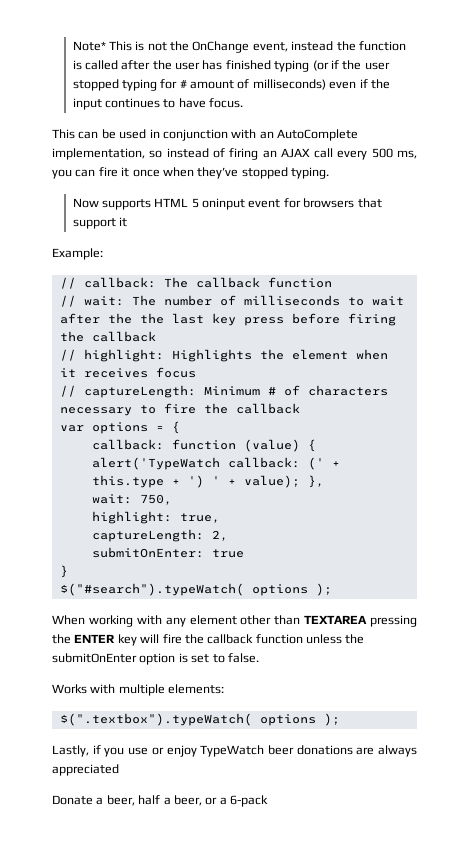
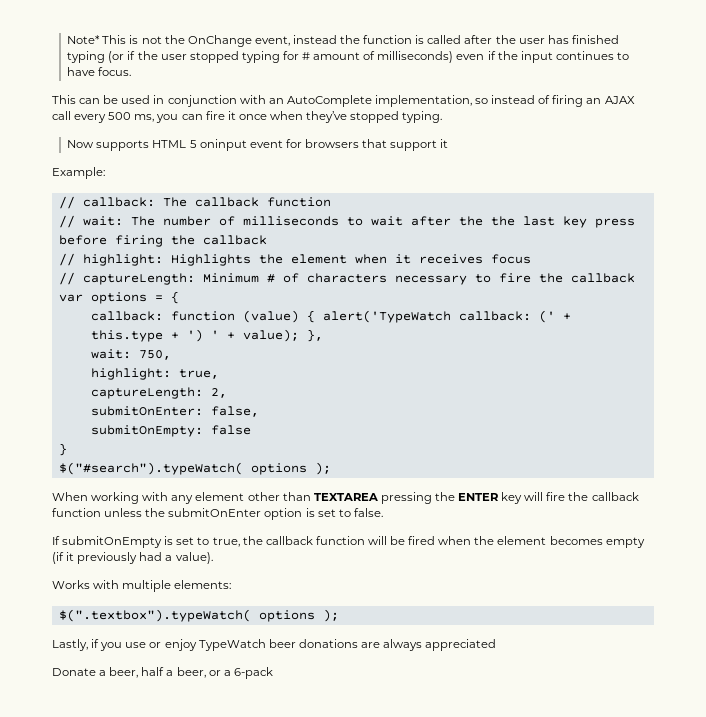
[211,549,244,558] true -> [210,406,259,417] [90,425,251,437] false, // submitOnEmpty: false
(259, 658) none -> [52,536,645,548] [52,552,213,564] // If submitOnEmpty is set to true, the callback function will be fired when the element becomes empty (if it previously had a value).

